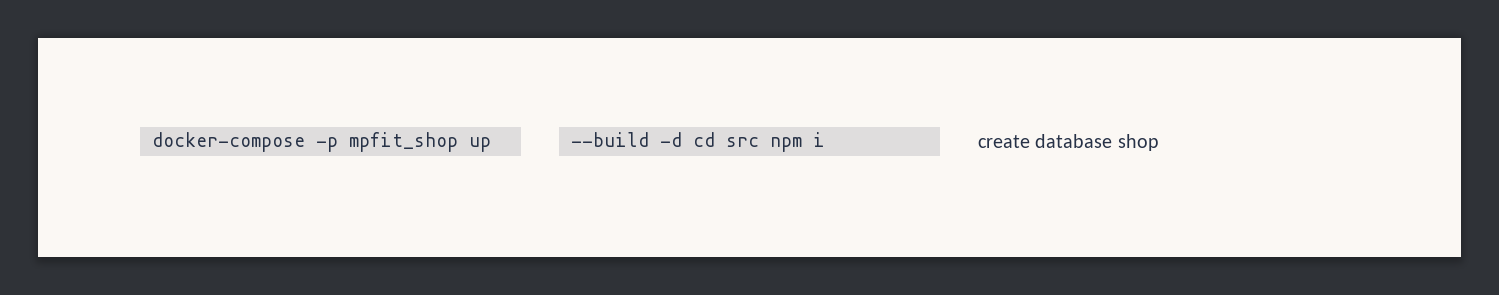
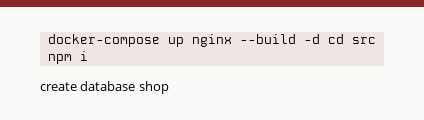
[316,132,491,152] -p mpfit_shop up -> [167,34,232,47] up nginx

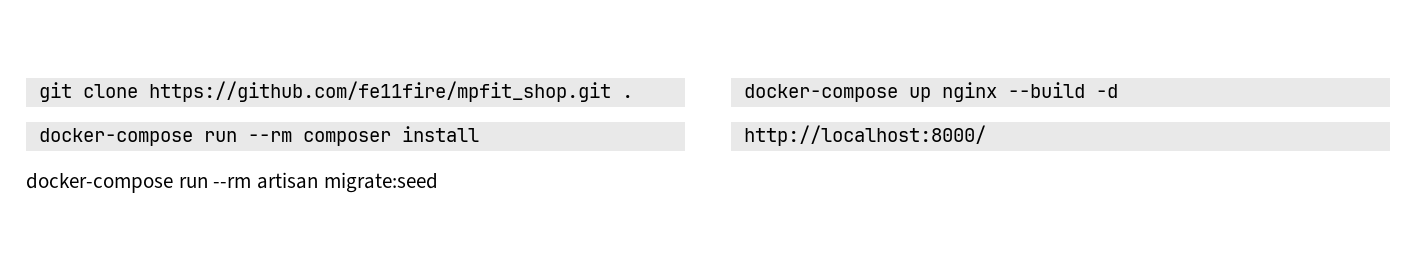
(47, 40) none -> [38,81,633,102] [38,126,479,146] [26,172,438,193] git clone https://github.com/fe11fire/mpfit_shop.git . // docker-compose run --rm composer install // docker-compose run --rm artisan migrate:seed //
[327,34,376,44] [47,51,88,64] [40,81,169,94] cd src npm i // create database shop -> [743,125,986,146] // http://localhost:8000/

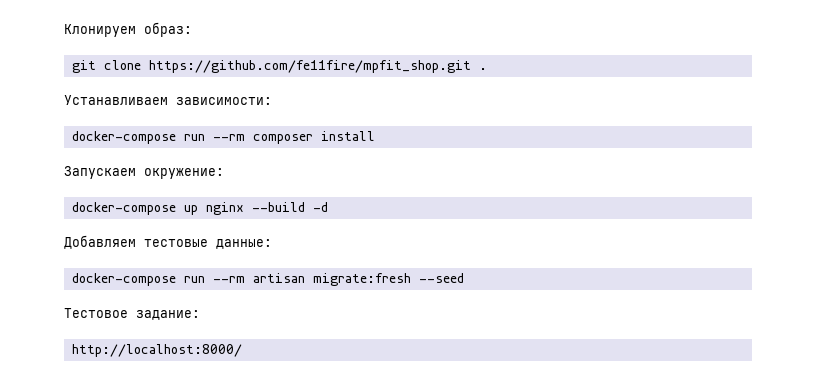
(38, 92) none -> [64,22,192,37] Клонируем образ: //
(633, 96) none -> [64,95,272,105] // Устанавливаем зависимости:
[26,172,438,193] docker-compose run --rm artisan migrate:seed -> [64,166,224,179] Запускаем окружение:
(1118, 91) none -> [64,235,272,249] [71,273,464,286] [64,308,200,320] // Добавляем тестовые данные: // docker-compose run --rm artisan migrate:fresh --seed // Тестовое задание:

